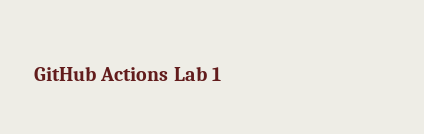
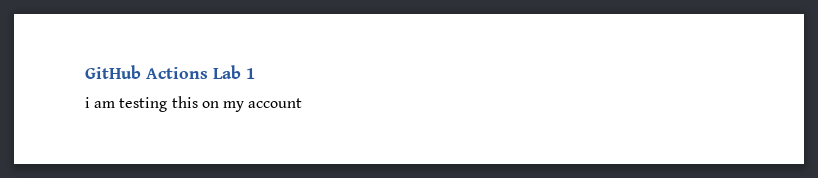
(221, 74) none -> [85,96,303,112] // i am testing this on my account

